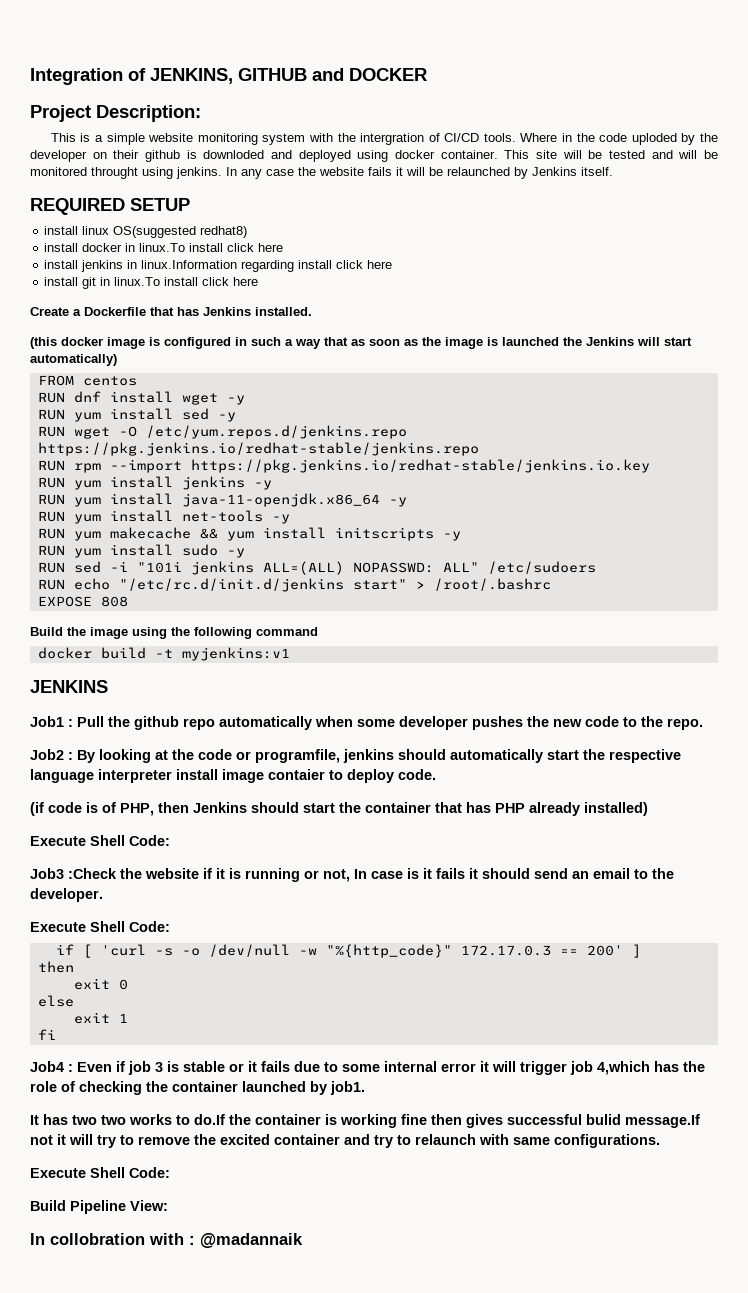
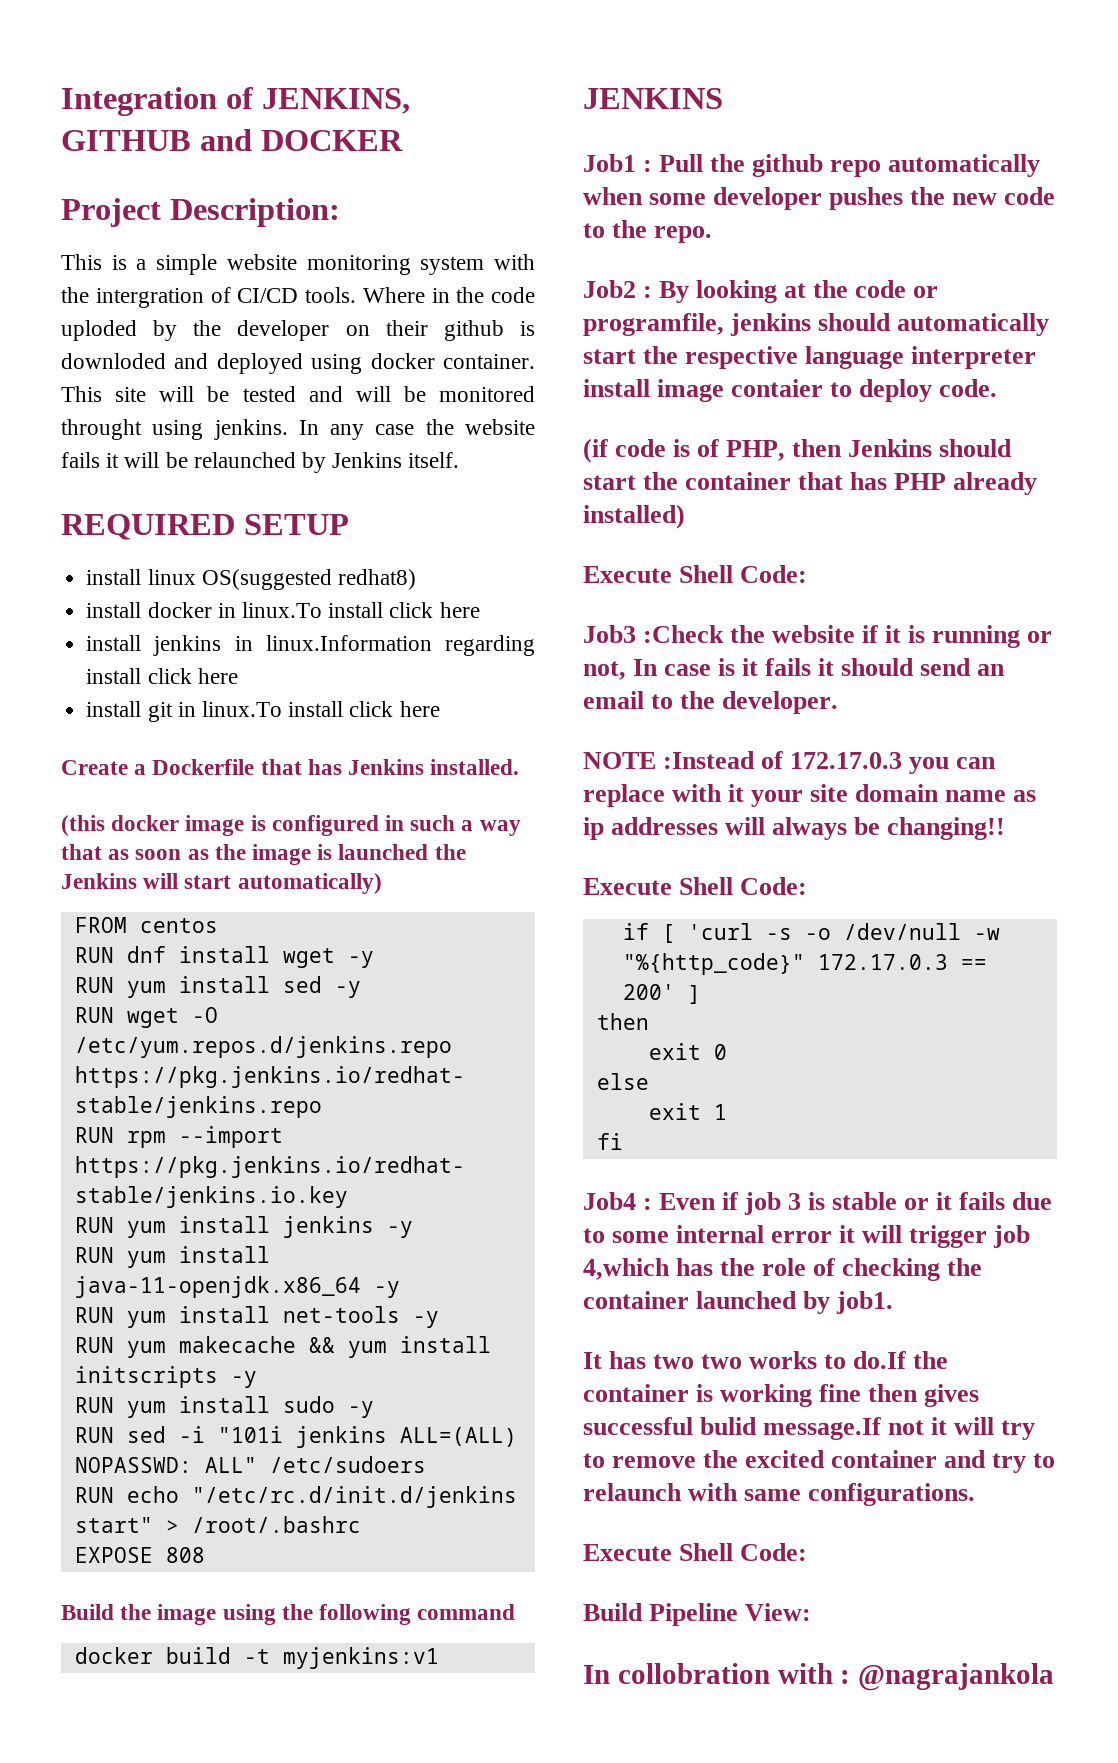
(103, 895) none -> [583,751,997,774] [583,784,1037,807] [583,817,1006,840] // NOTE :Instead of 172.17.0.3 you can replace with it your site domain name as ip addresses will always be changing!!
[200,1233,303,1248] @madannaik -> [858,1663,1055,1691] @nagrajankola

